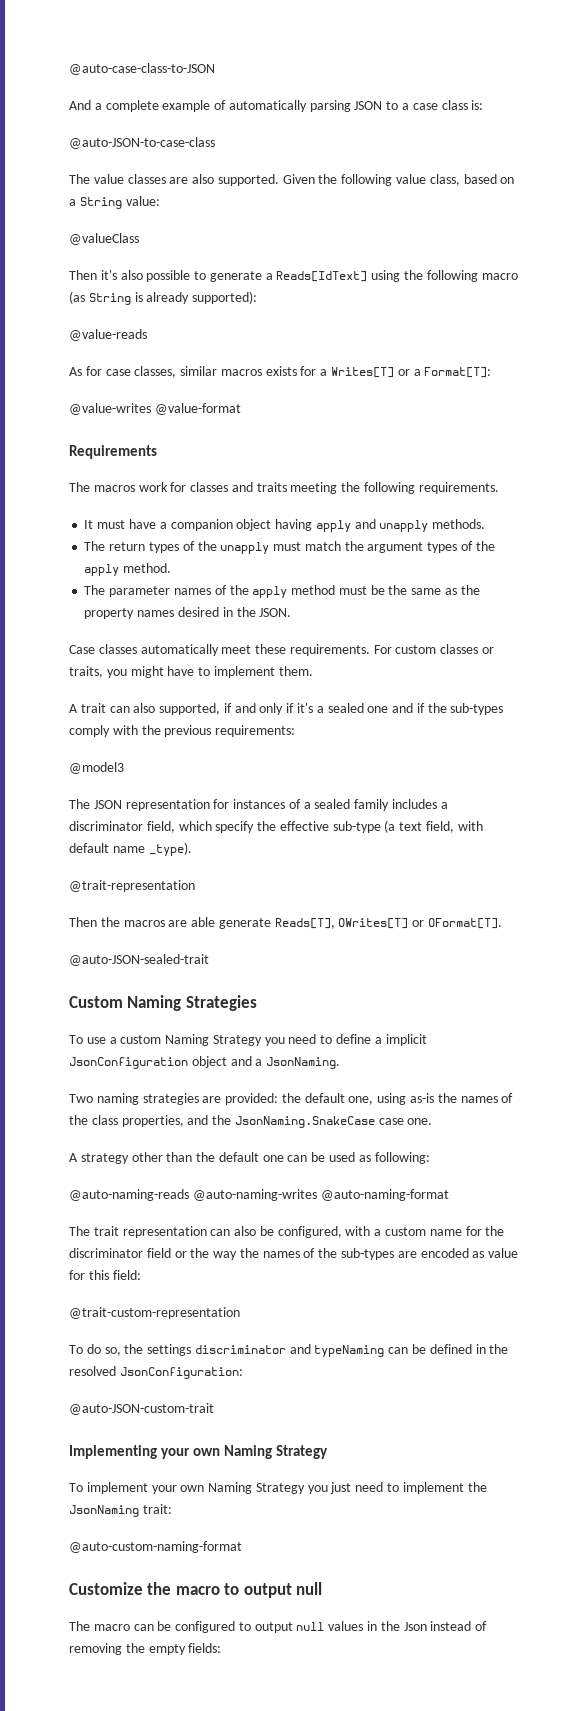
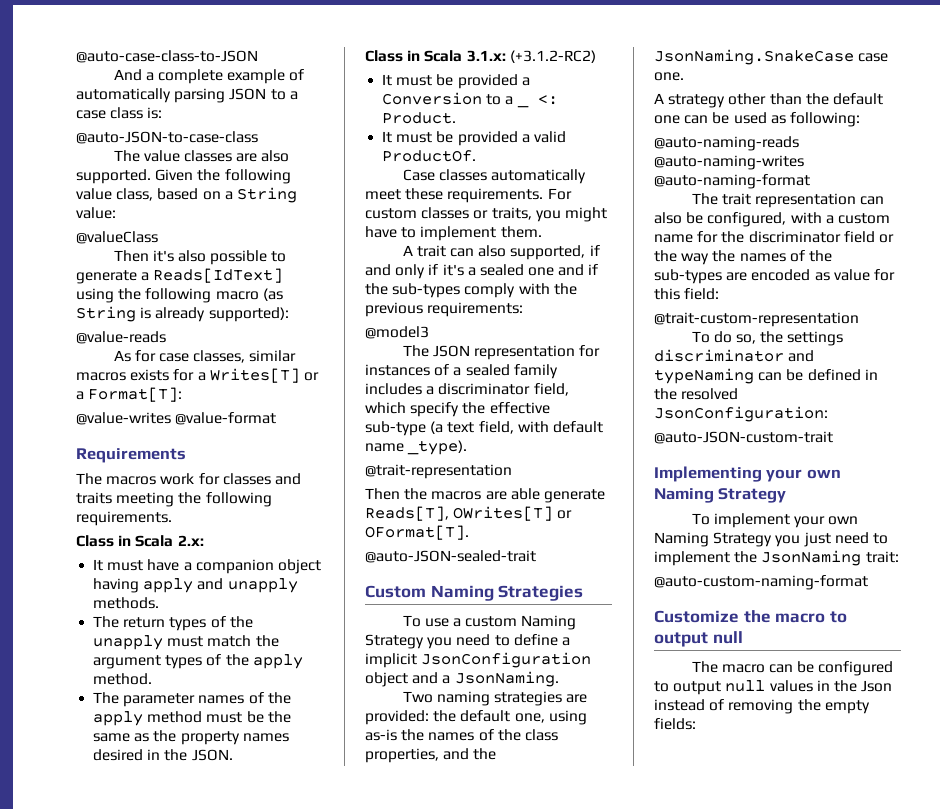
(499, 488) none -> [76,535,204,547] // Class in Scala 2.x:
(292, 612) none -> [365,50,596,63] [382,74,530,89] [382,92,558,108] [382,112,457,124] [382,131,566,146] [382,150,477,162] // Class in Scala 3.1.x: (+3.1.2-RC2) // It must be provided a Conversion to a _ <: Product. // It must be provided a valid ProductOf.

